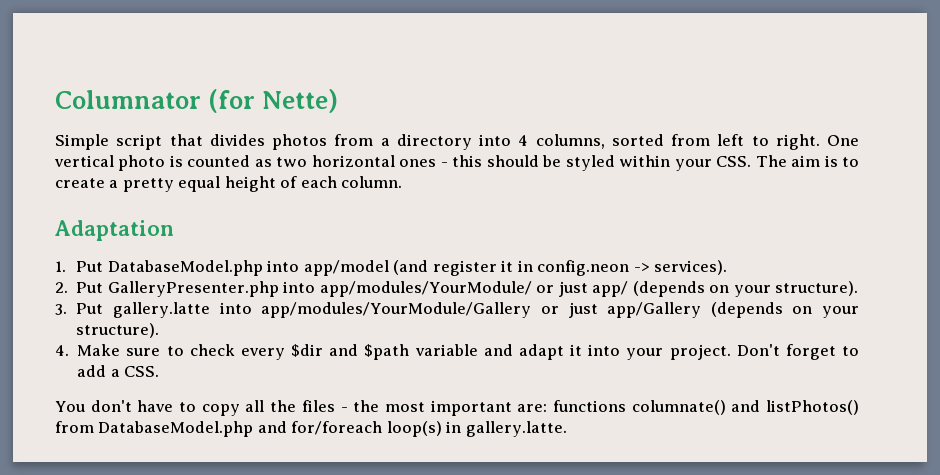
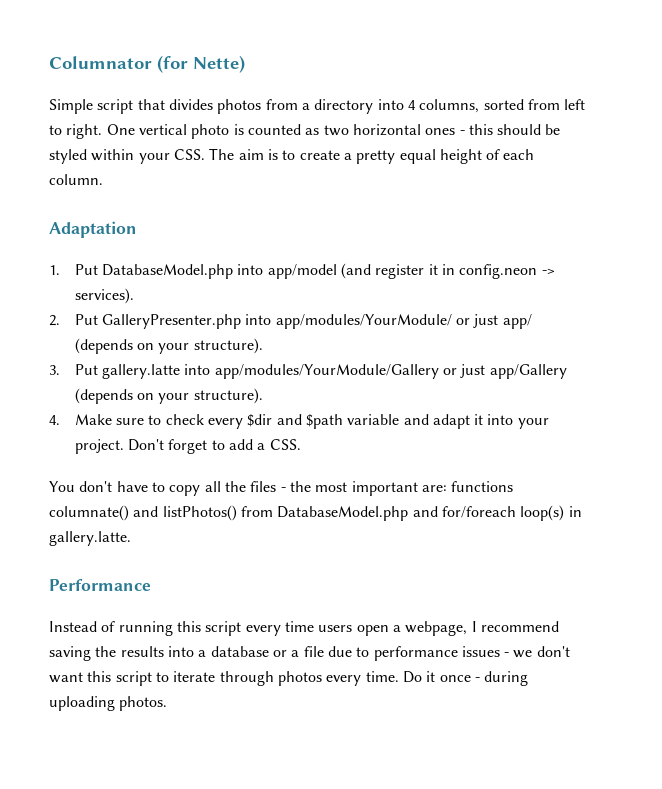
(567, 429) none -> [49,579,151,591] [49,621,559,636] [49,646,570,661] [49,671,529,686] [49,696,168,711] // Performance // Instead of running this script every time users open a webpage, I recommend saving the results into a database or a file due to performance issues - we don't want this script to iterate through photos every time. Do it once - during uploading photos.

